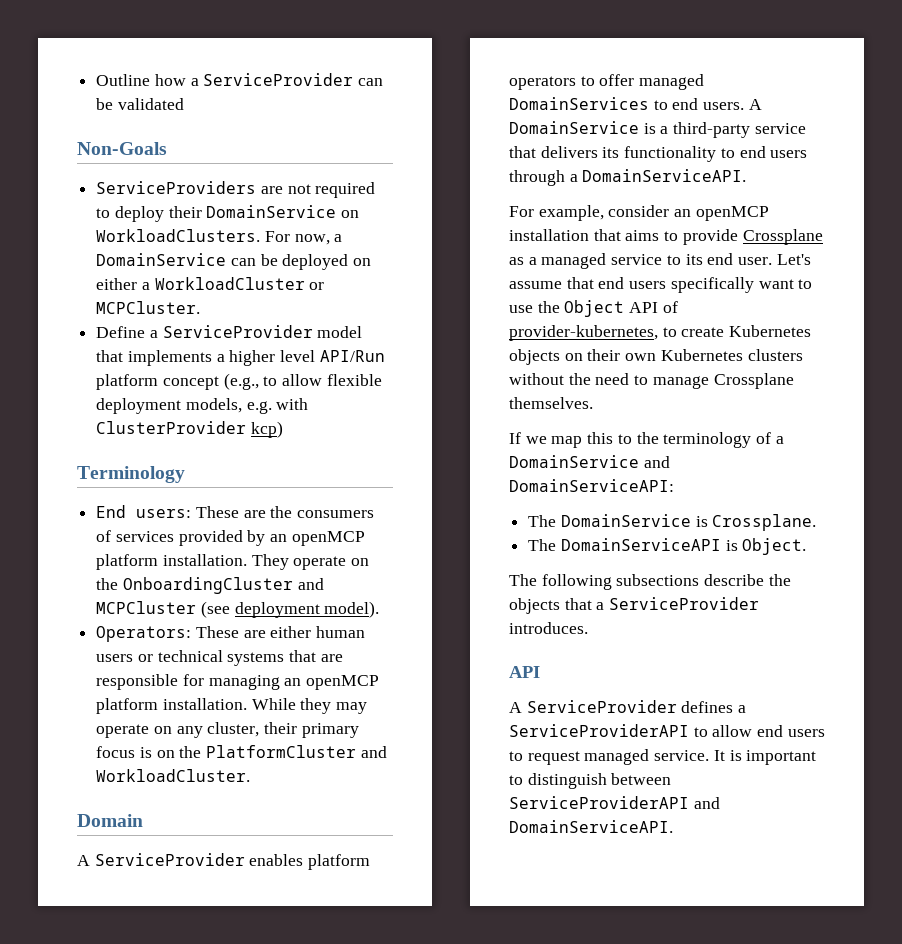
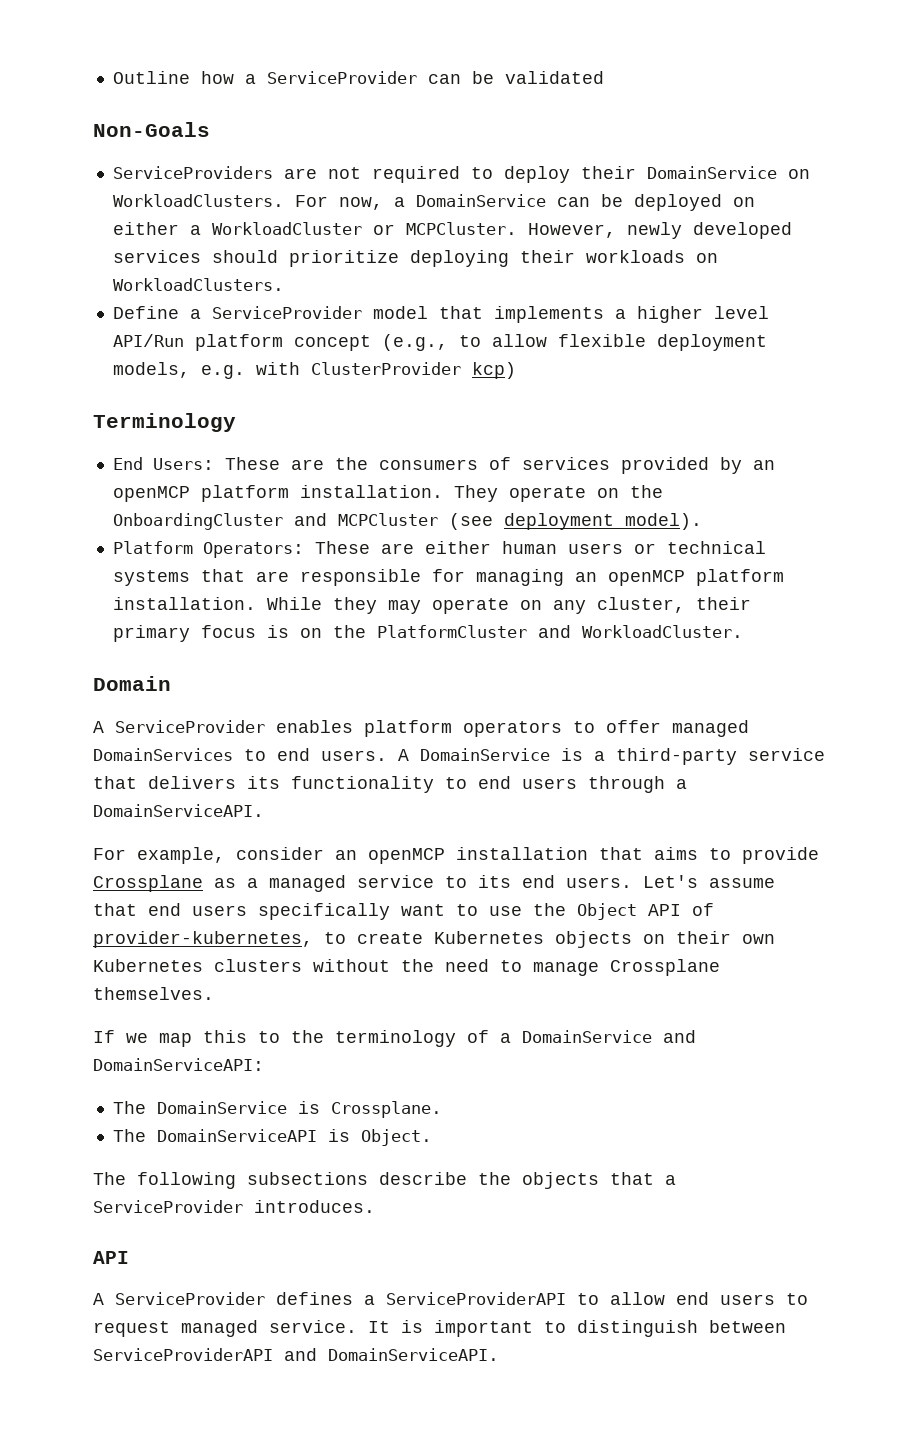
(201, 307) none -> [527,222,792,239] [112,250,718,267] [112,278,284,291] However, newly developed services should prioritize deploying their workloads on WorkloadClusters.
[136,509,192,518] users: -> [152,458,214,470] Users:
(380, 609) none -> [112,541,193,554] Platform
[738,257,773,265] user. -> [566,877,632,888] users.

